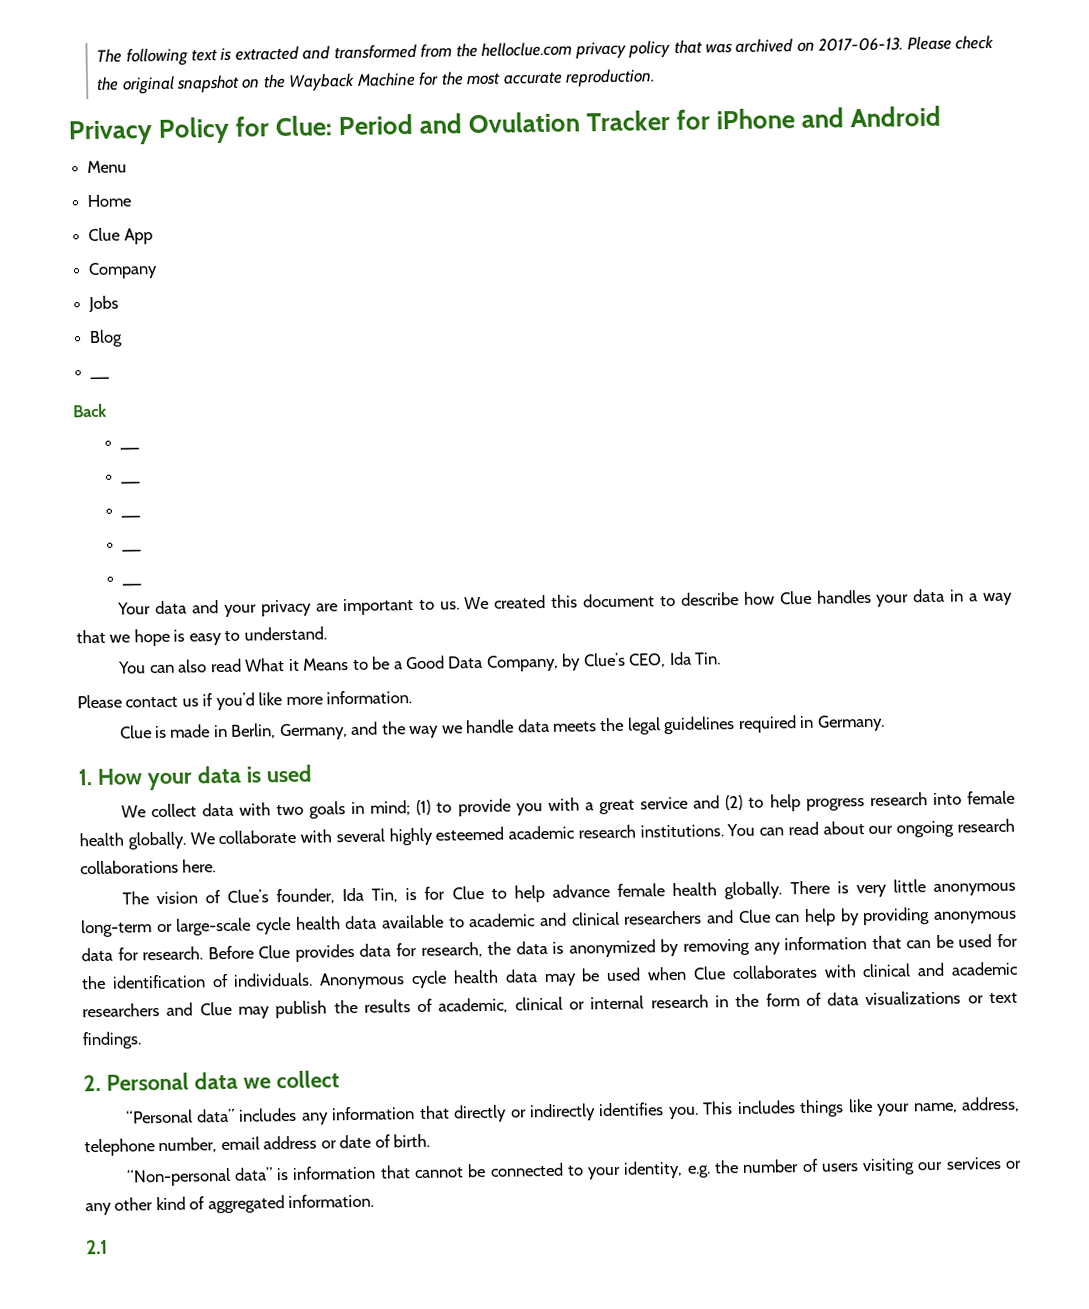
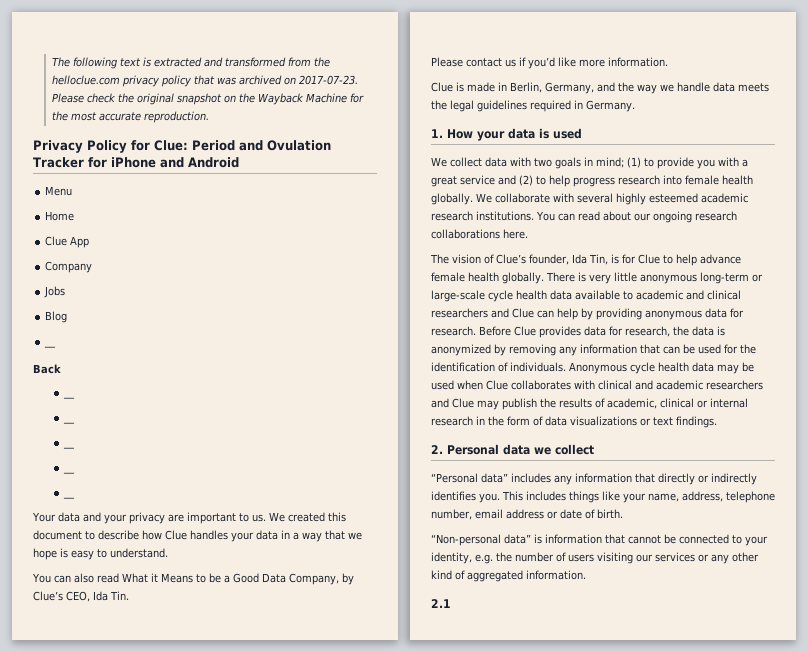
[818,37,904,52] 2017-06-13. -> [298,75,358,85] 2017-07-23.

